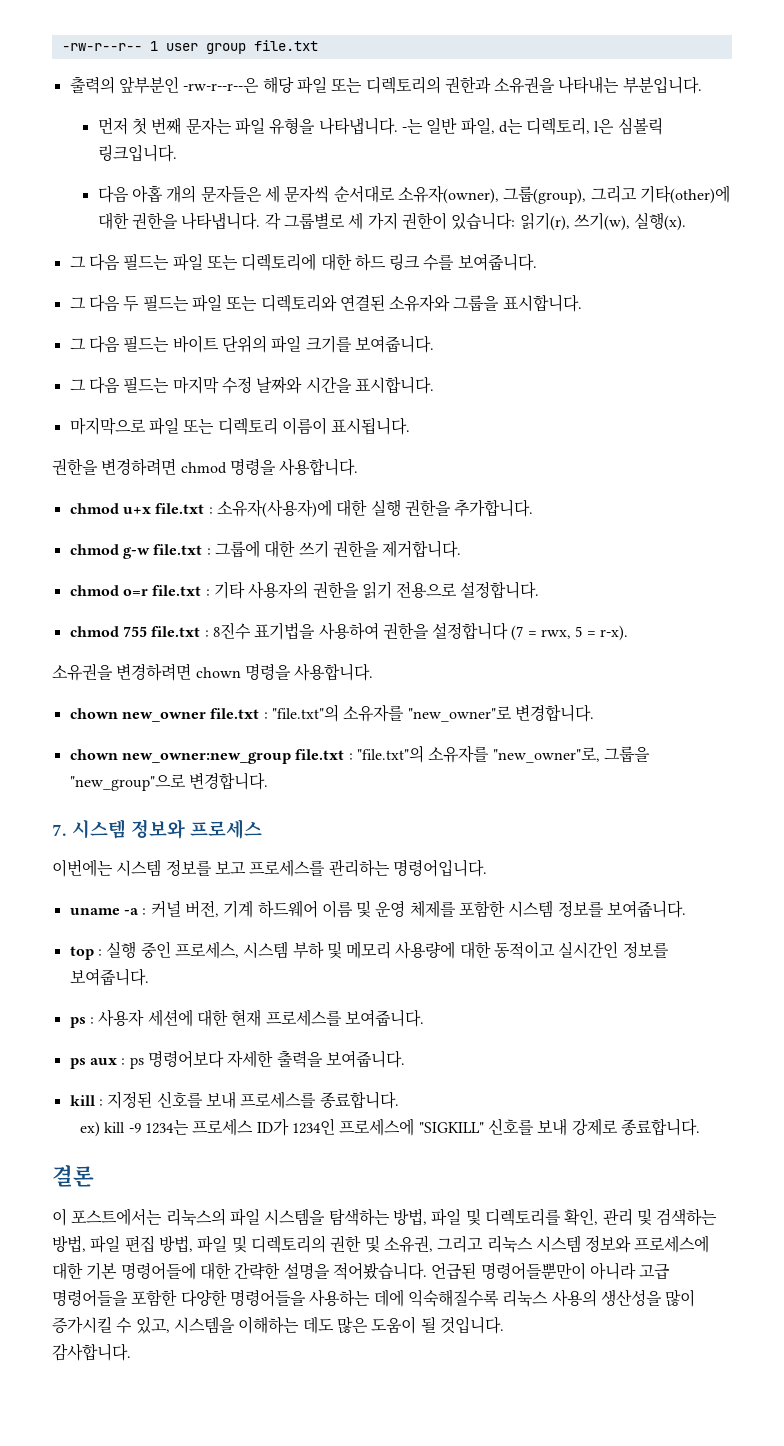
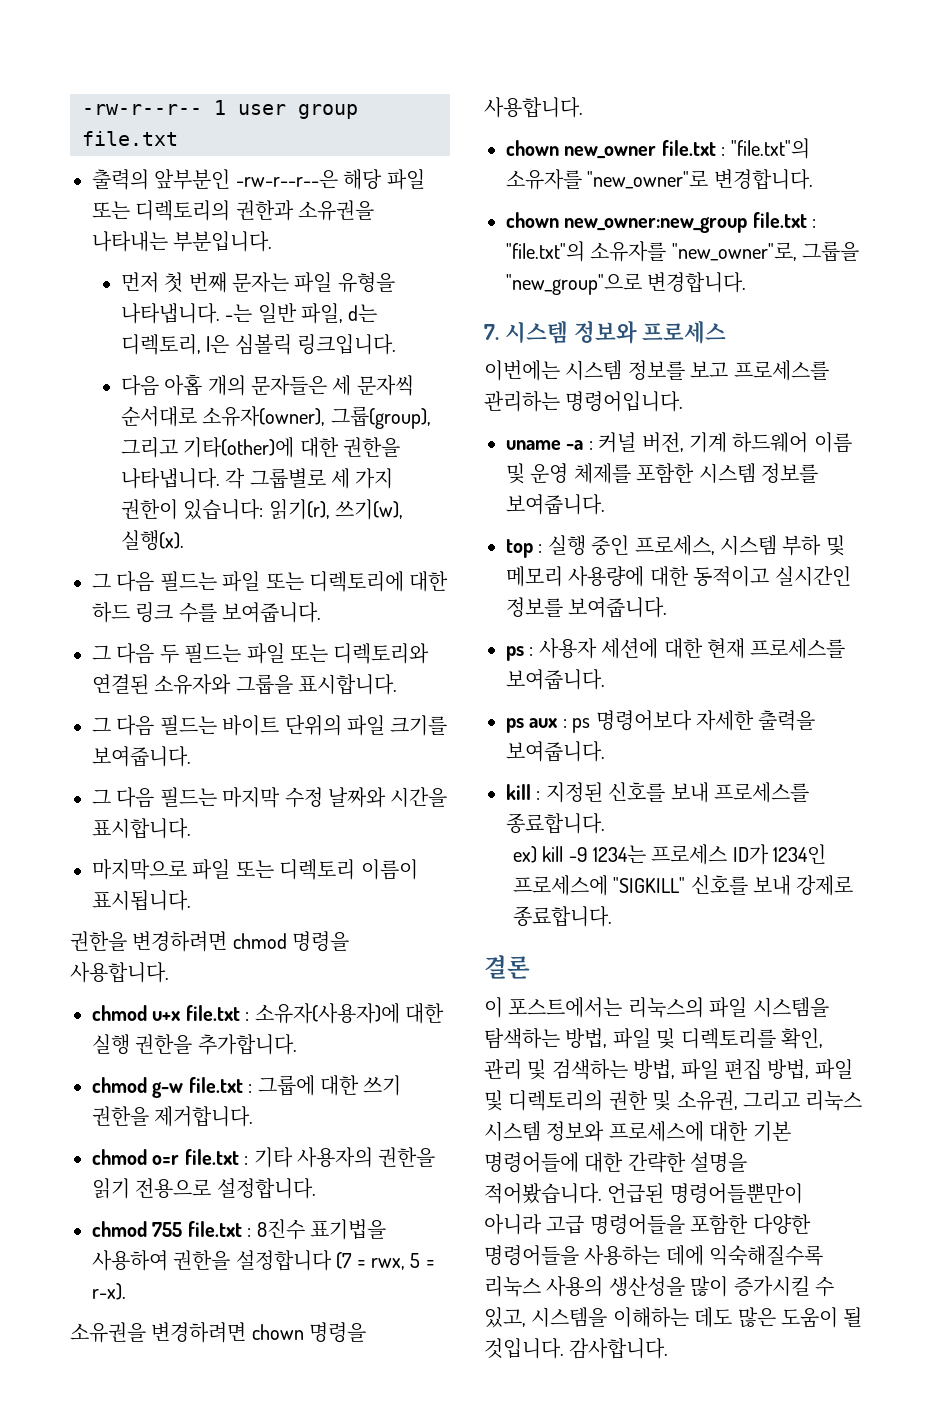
(504, 1325) // -> (564, 1348) none

